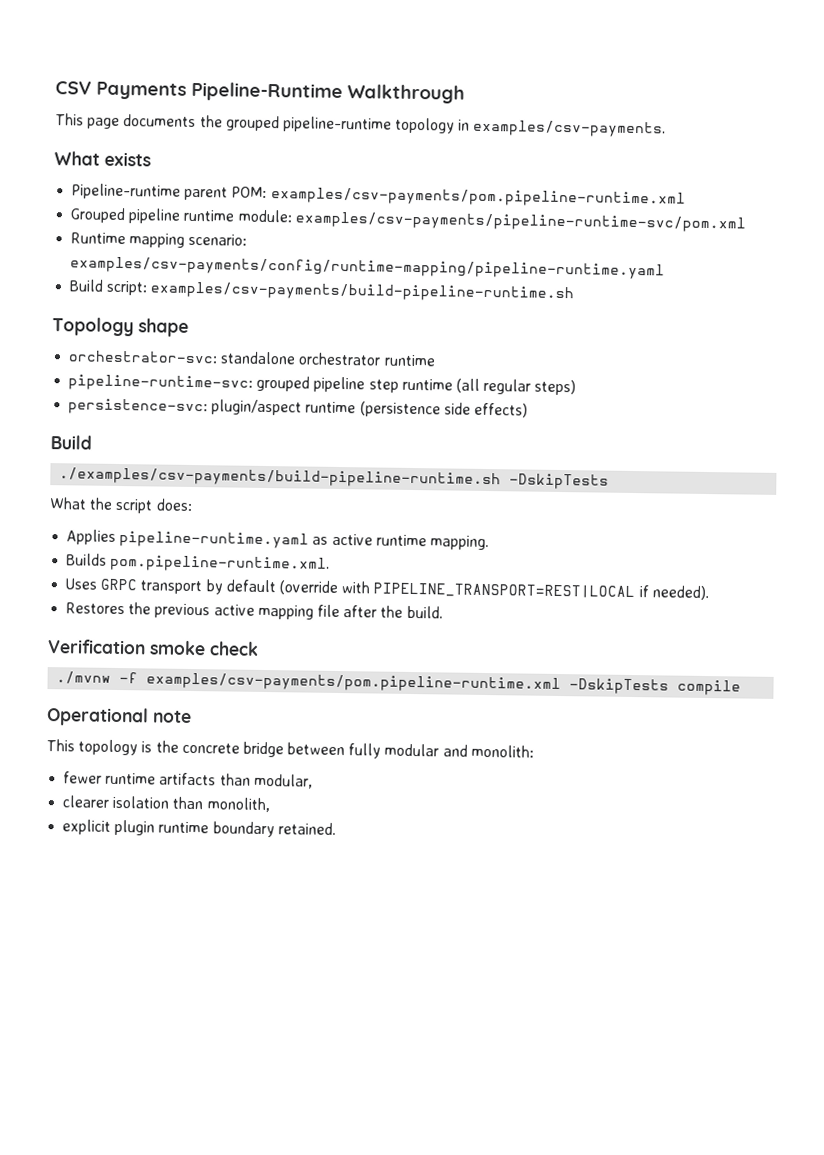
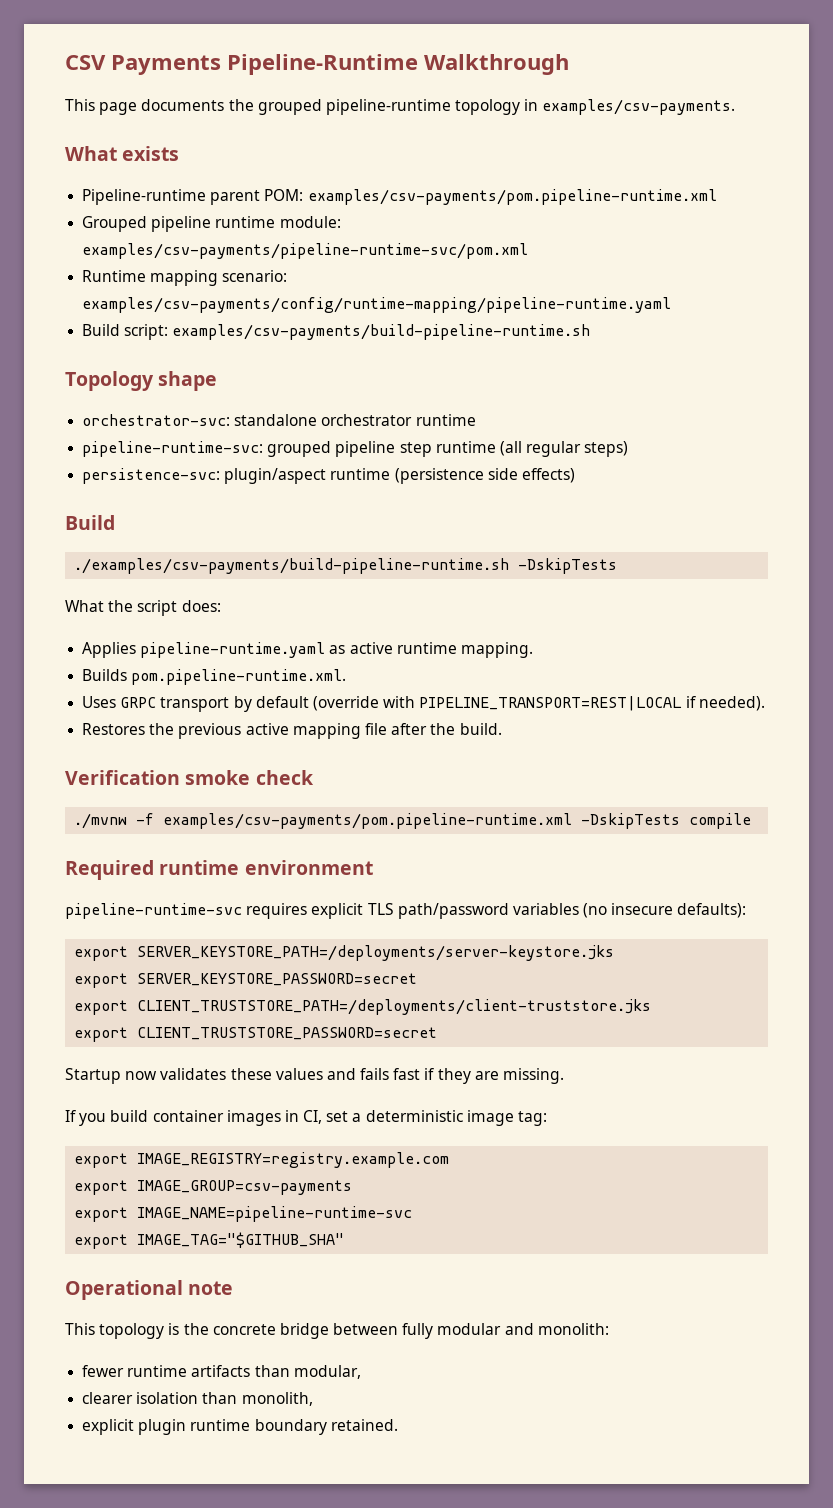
(742, 687) none -> [65,860,373,880] [65,903,747,919] [74,945,615,961] [74,973,418,988] [74,999,652,1015] [74,1027,438,1042] [65,1068,565,1084] [65,1110,548,1126] [74,1152,450,1168] [74,1180,353,1195] [74,1206,413,1222] [74,1232,345,1249] // Required runtime environment // pipeline-runtime-svc requires explicit TLS path/password variables (no insecure defaults): // export SERVER_KEYSTORE_PATH=/deployments/server-keystore.jks // export SERVER_KEYSTORE_PASSWORD=secret // export CLIENT_TRUSTSTORE_PATH=/deployments/client-truststore.jks // export CLIENT_TRUSTSTORE_PASSWORD=secret // Startup now validates these values and fails fast if they are missing. // If you build container images in CI, set a deterministic image tag: // export IMAGE_REGISTRY=registry.example.com // export IMAGE_GROUP=csv-payments // export IMAGE_NAME=pipeline-runtime-svc // export IMAGE_TAG="$GITHUB_SHA"

